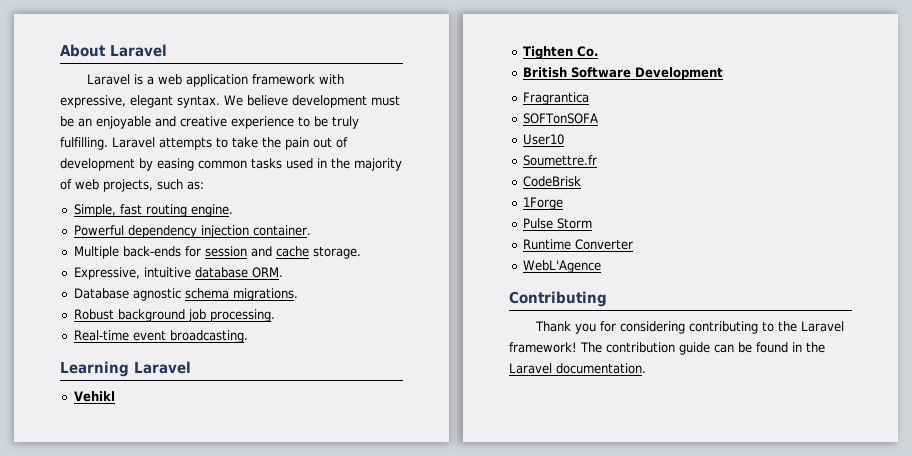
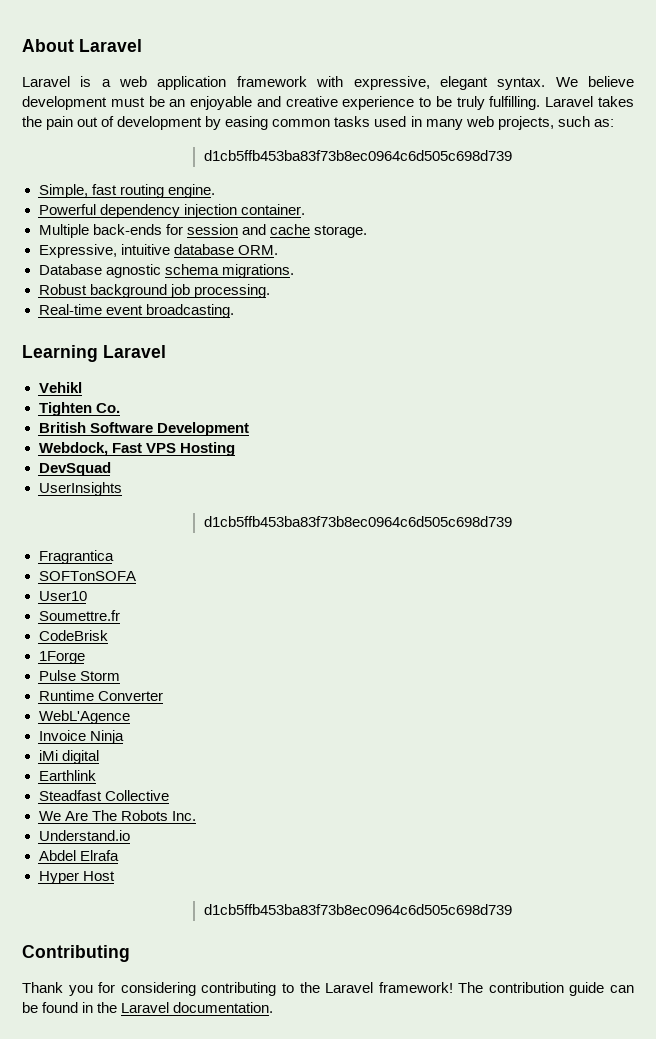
[159,137,258,150] attempts to take -> [598,96,634,107] takes
[331,158,402,171] [60,179,72,190] the majority of -> [425,119,463,130] many
(204, 185) none -> [203,150,512,161] // d1cb5ffb453ba83f73b8ec0964c6d505c698d739
(723, 73) none -> [38,442,235,456] [38,462,111,476] [38,482,122,496] [203,516,512,527] // Webdock, Fast VPS Hosting // DevSquad // UserInsights // d1cb5ffb453ba83f73b8ec0964c6d505c698d739
(601, 266) none -> [38,730,124,744] [38,750,99,764] [38,770,96,781] [38,790,169,801] [38,810,196,821] [38,830,130,841] [38,850,119,861] [38,871,115,884] [203,904,512,915] // Invoice Ninja // iMi digital // Earthlink // Steadfast Collective // We Are The Robots Inc. // Understand.io // Abdel Elrafa // Hyper Host // d1cb5ffb453ba83f73b8ec0964c6d505c698d739

